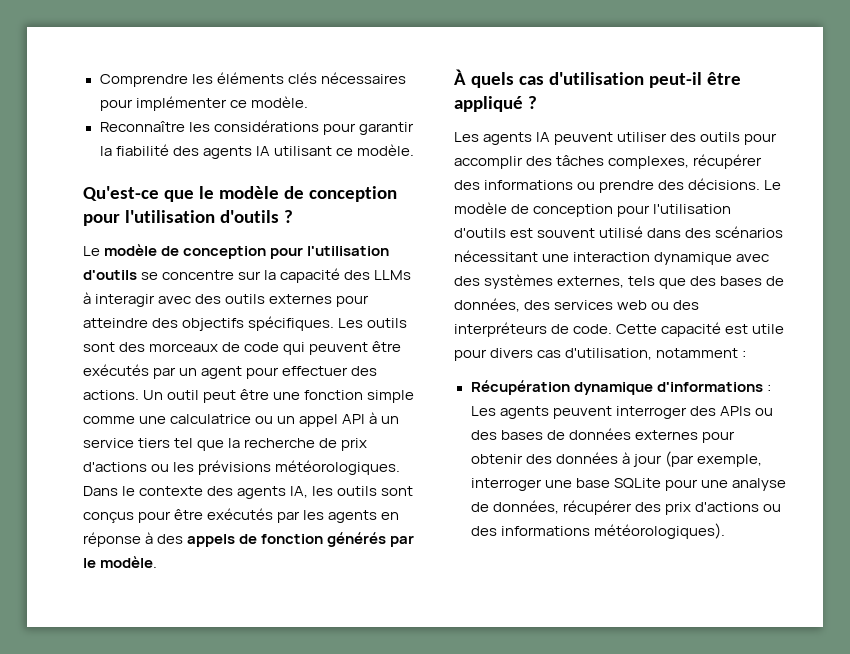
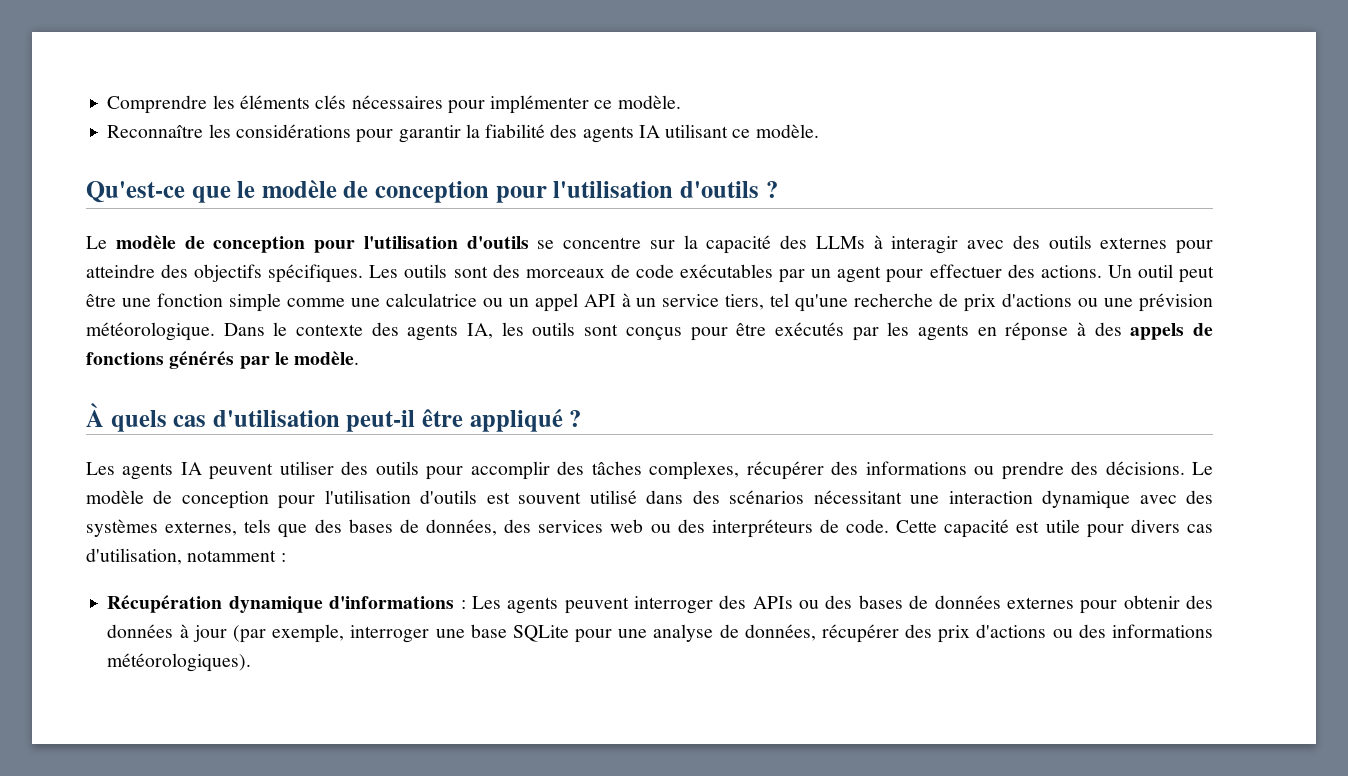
[283,341,402,355] [83,364,149,376] qui peuvent être exécutés -> [680,264,774,278] exécutables
[138,438,241,451] tiers tel que la -> [725,293,849,312] tiers, tel qu'une
[173,460,401,475] les prévisions météorologiques. -> [1104,293,1213,312] [86,322,215,341] une prévision météorologique.
[261,534,324,544] fonction -> [86,352,164,365] fonctions

